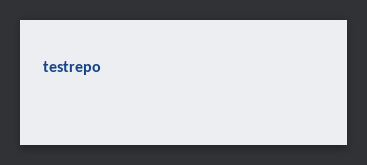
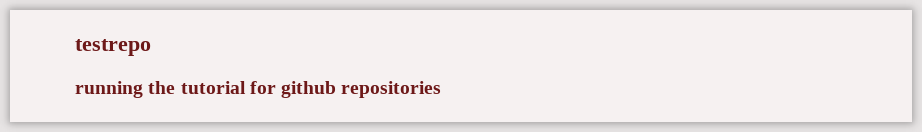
(101, 68) none -> [75,81,442,98] // running the tutorial for github repositories

